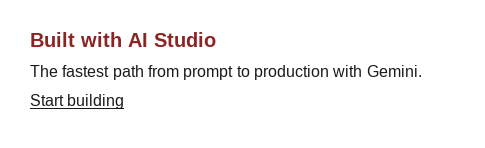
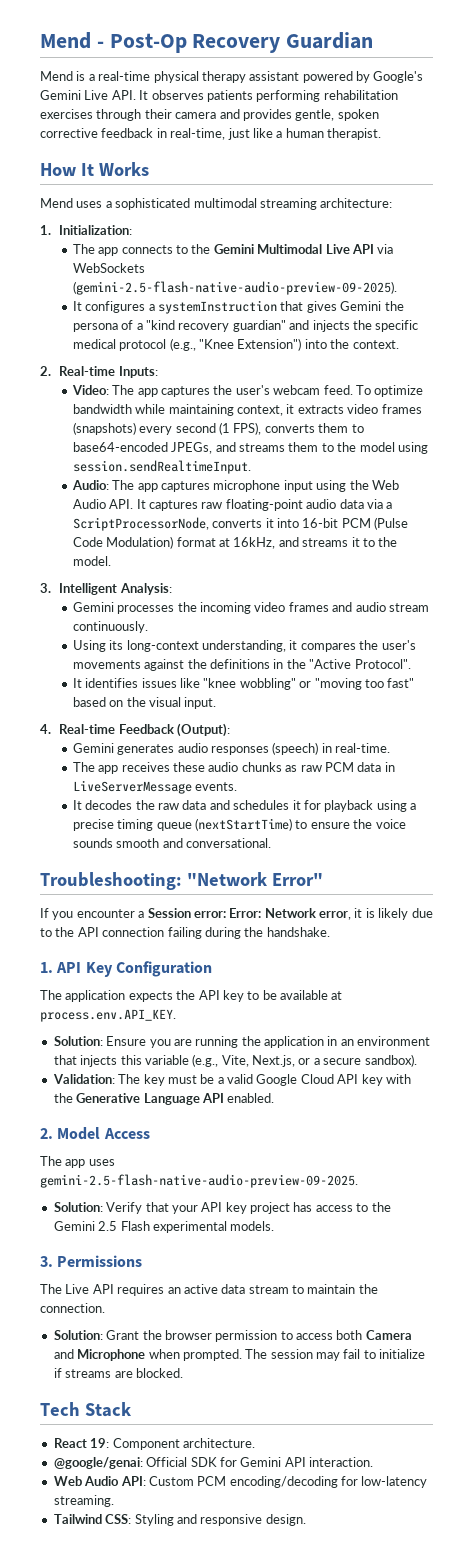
[30,32,216,47] [30,65,422,80] [30,94,125,109] Built with AI Studio // The fastest path from prompt to production with Gemini. // Start building -> [40,32,374,53] [40,71,424,83] [40,90,398,102] [40,109,379,121] [40,128,381,140] [40,162,149,176] [40,198,393,210] [40,225,133,235] [72,244,394,256] [72,263,145,273] [72,281,397,295] [72,300,404,314] [72,320,419,332] [72,338,399,351] [40,366,158,378] [71,385,424,397] [72,404,422,416] [72,422,364,435] [72,442,428,454] [72,460,251,474] [71,480,399,492] [72,499,393,511] [72,517,409,531] [72,536,398,549] [72,556,111,566] [40,583,172,595] [72,602,429,614] [72,621,148,633] [72,640,416,652] [72,659,411,671] [72,678,415,690] [72,697,217,709] [40,723,230,737] [72,742,391,755] [72,762,395,774] [72,780,238,794] [72,800,417,812] [72,818,406,831] [72,838,272,848] [40,872,323,890] [40,908,433,920] [40,927,330,939] [40,961,212,977] [40,990,343,1002] [40,1009,176,1022] [53,1036,431,1048] [53,1054,417,1067] [52,1074,411,1086] [53,1093,275,1105] [40,1127,150,1140] [40,1156,115,1168] [40,1174,358,1188] [53,1202,391,1214] [53,1221,275,1233] [40,1255,143,1267] [40,1284,378,1296] [40,1303,105,1313] [53,1330,412,1342] [53,1349,426,1361] [53,1368,183,1378] [40,1402,132,1417] [53,1438,255,1450] [53,1457,373,1469] [53,1476,428,1488] [53,1495,114,1507] [53,1514,306,1526] Mend - Post-Op Recovery Guardian // Mend is a real-time physical therapy assistant powered by Google's Gemini Live API. It observes patients performing rehabilitation exercises through their camera and provides gentle, spoken corrective feedback in real-time, just like a human therapist. // How It Works // Mend uses a sophisticated multimodal streaming architecture: // 1. Initialization: // The app connects to the Gemini Multimodal Live API via WebSockets (gemini-2.5-flash-native-audio-preview-09-2025). // It configures a systemInstruction that gives Gemini the persona of a "kind recovery guardian" and injects the specific medical protocol (e.g., "Knee Extension") into the context. // 2. Real-time Inputs: // Video: The app captures the user's webcam feed. To optimize bandwidth while maintaining context, it extracts video frames (snapshots) every second (1 FPS), converts them to base64-encoded JPEGs, and streams them to the model using session.sendRealtimeInput. // Audio: The app captures microphone input using the Web Audio API. It captures raw floating-point audio data via a ScriptProcessorNode, converts it into 16-bit PCM (Pulse Code Modulation) format at 16kHz, and streams it to the model. // 3. Intelligent Analysis: // Gemini processes the incoming video frames and audio stream continuously. // Using its long-context understanding, it compares the user's movements against the definitions in the "Active Protocol". // It identifies issues like "knee wobbling" or "moving too fast" based on the visual input. // 4. Real-time Feedback (Output): // Gemini generates audio responses (speech) in real-time. // The app receives these audio chunks as raw PCM data in LiveServerMessage events. // It decodes the raw data and schedules it for playback using a precise timing queue (nextStartTime) to ensure the voice sounds smooth and conversational. // Troubleshooting: "Network Error" // If you encounter a Session error: Error: Network error, it is likely due to the API connection failing during the handshake. // 1. API Key Configuration // The application expects the API key to be available at process.env.API_KEY. // Solution: Ensure you are running the application in an environment that injects this variable (e.g., Vite, Next.js, or a secure sandbox). // Validation: The key must be a valid Google Cloud API key with the Generative Language API enabled. // 2. Model Access // The app uses gemini-2.5-flash-native-audio-preview-09-2025. // Solution: Verify that your API key project has access to the Gemini 2.5 Flash experimental models. // 3. Permissions // The Live API requires an active data stream to maintain the connection. // Solution: Grant the browser permission to access both Camera and Microphone when prompted. The session may fail to initialize if streams are blocked. // Tech Stack // React 19: Component architecture. // @google/genai: Official SDK for Gemini API interaction. // Web Audio API: Custom PCM encoding/decoding for low-latency streaming. // Tailwind CSS: Styling and responsive design.

